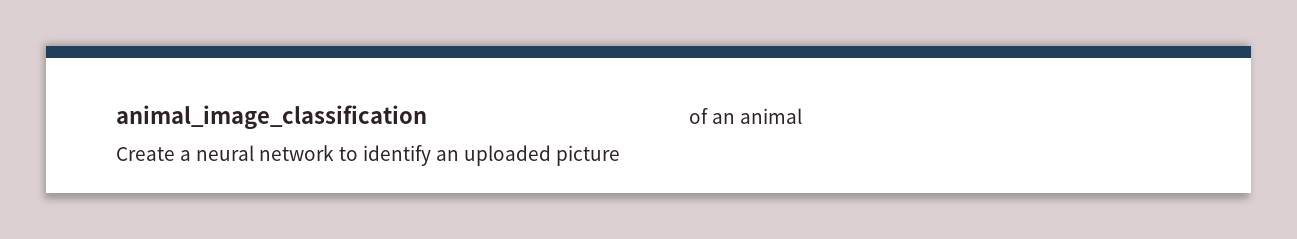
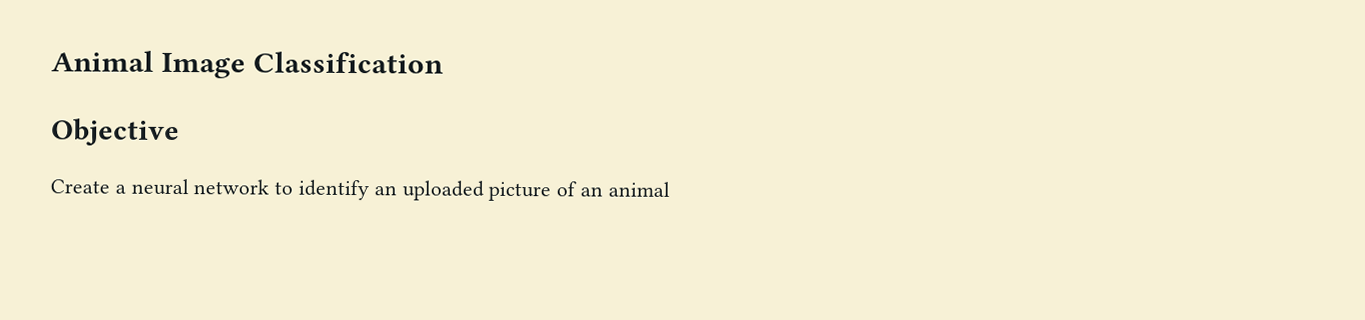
[116,105,427,130] animal_image_classification -> [51,50,445,79] [51,118,180,147] Animal Image Classification // Objective

